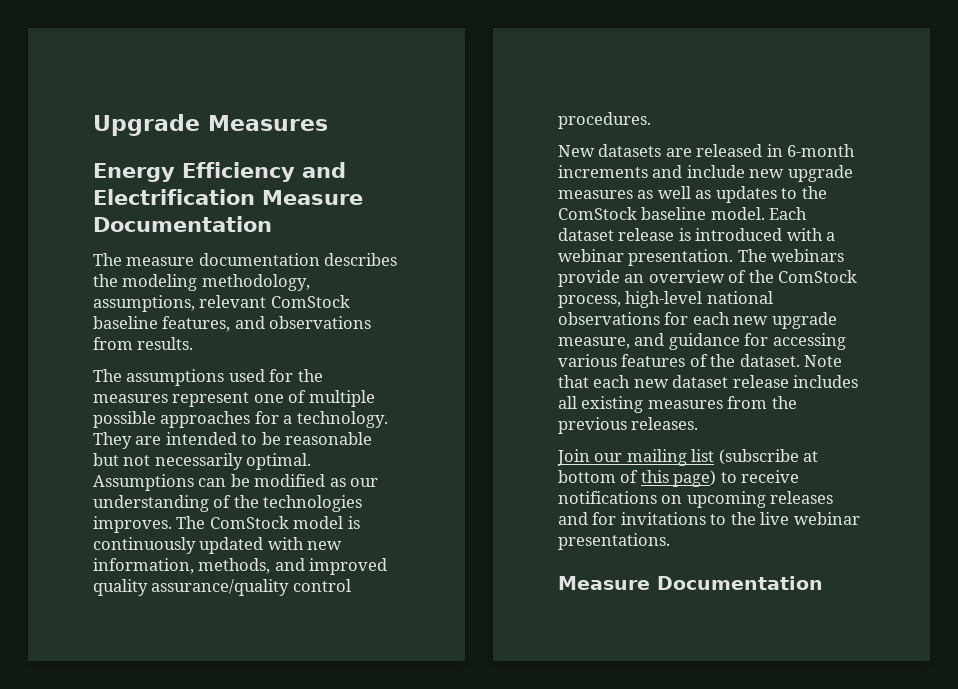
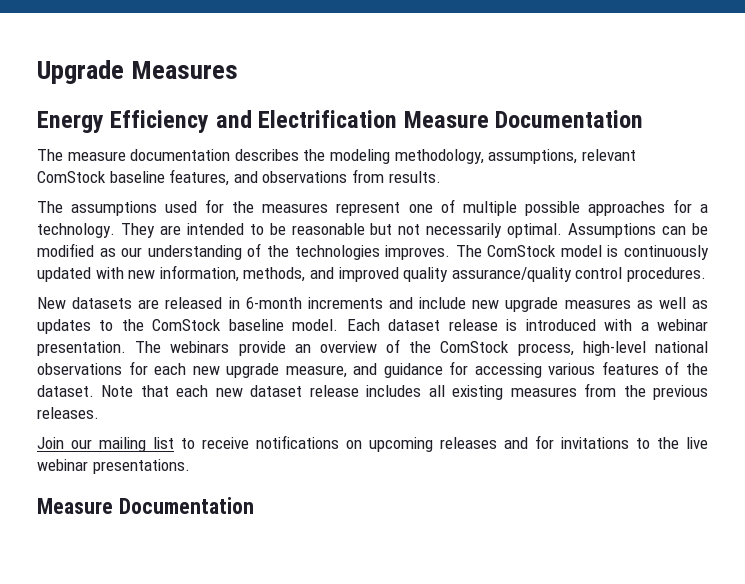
[718,449,819,465] [558,470,717,487] (subscribe at bottom of this page) -> (174, 443) none

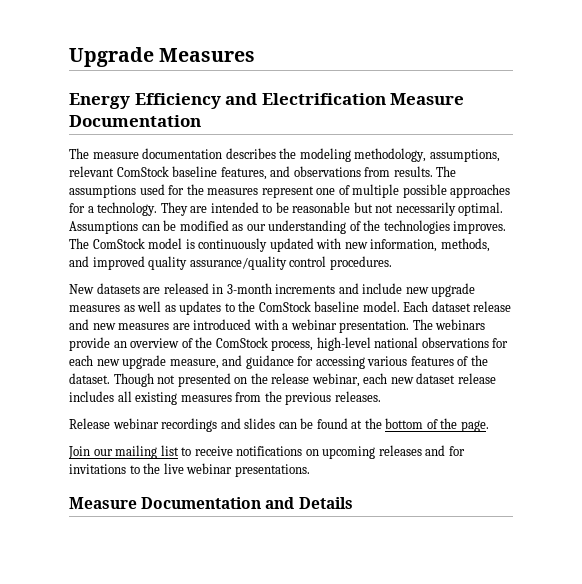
(441, 177) // -> (433, 171) none
[245,297,302,309] 6-month -> [226,283,272,294] 3-month
[506,319,518,331] is -> [69,319,190,330] and new measures are
[101,385,169,397] Note that -> [113,373,360,387] Though not presented on the release webinar,
(99, 413) none -> [69,418,489,432] // Release webinar recordings and slides can be found at the bottom of the page.
(254, 505) none -> [265,497,353,509] and Details

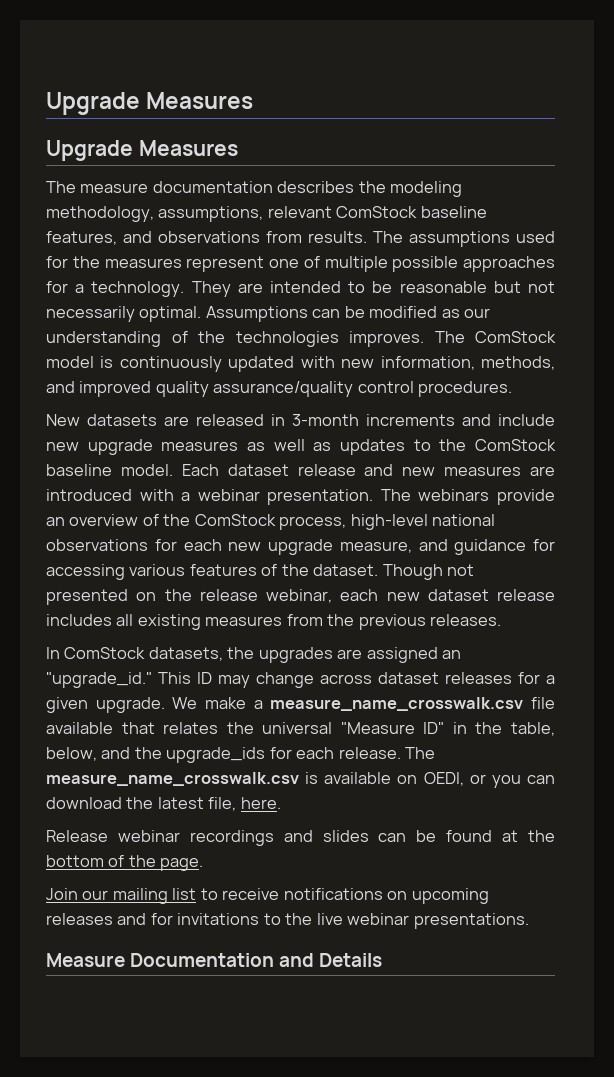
[69,47,256,67] [69,93,465,109] [69,115,201,127] Upgrade Measures // Energy Efficiency and Electrification Measure Documentation -> [46,92,254,115] [46,140,238,161] Upgrade Measures // Upgrade Measures
(381, 396) none -> [46,647,462,663] [46,672,555,688] [46,697,555,713] [46,722,555,736] [46,747,436,763] [46,772,556,788] [46,797,281,811] // In ComStock datasets, the upgrades are assigned an "upgrade_id." This ID may change across dataset releases for a given upgrade. We make a measure_name_crosswalk.csv file available that relates the universal "Measure ID" in the table, below, and the upgrade_ids for each release. The measure_name_crosswalk.csv is available on OEDI, or you can download the latest file, here.

